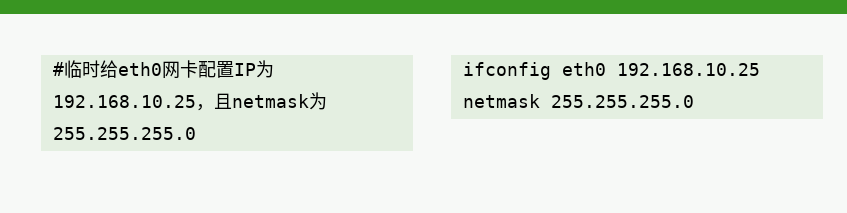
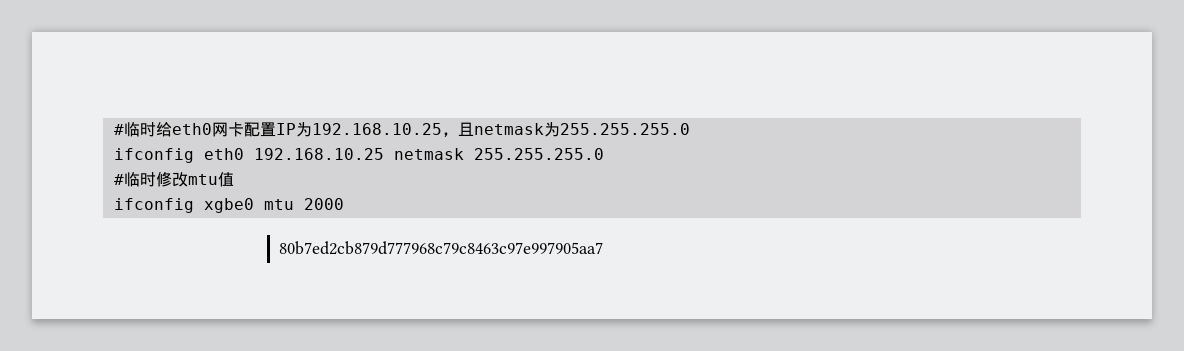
(694, 101) none -> [113,171,234,187] [113,198,344,213] [279,241,604,255] // #临时修改mtu值 // ifconfig xgbe0 mtu 2000 // 80b7ed2cb879d777968c79c8463c97e997905aa7

